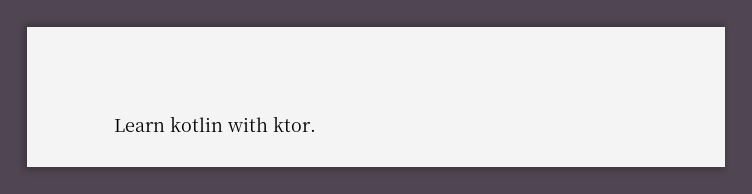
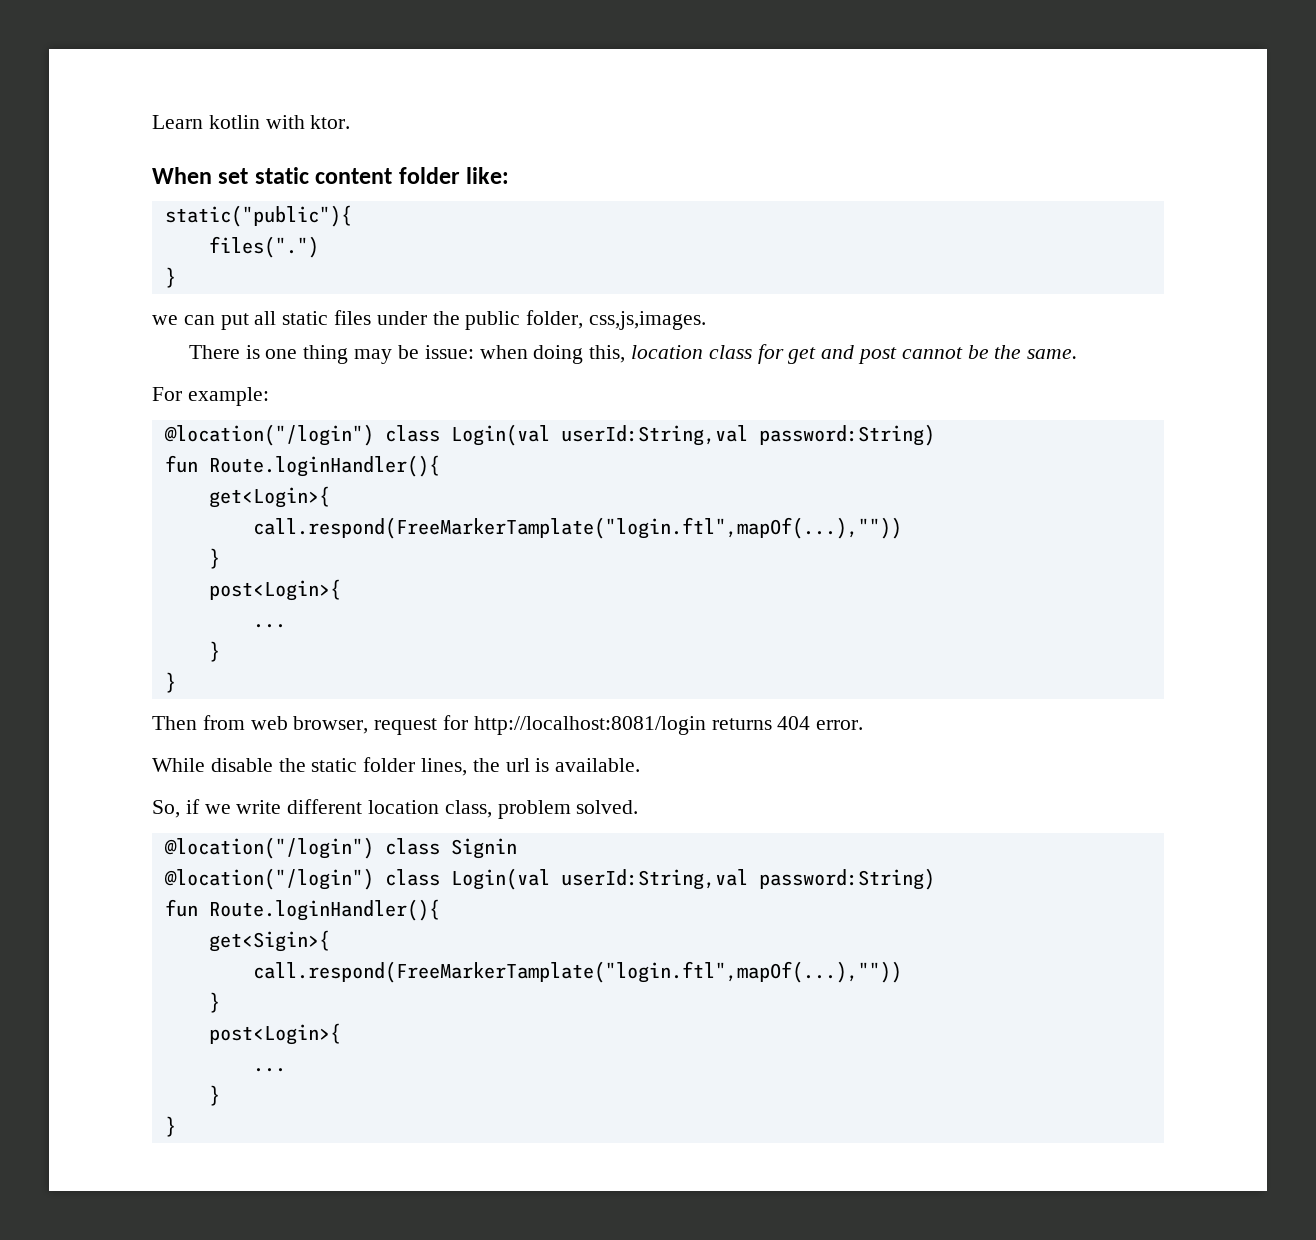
(316, 124) none -> [152,167,510,184] [164,205,352,227] [208,236,319,258] [164,267,176,288] [152,310,707,330] [188,344,1078,364] [152,387,269,406] [163,424,935,446] [164,455,440,477] [208,486,330,508] [252,517,902,539] [208,548,220,569] [208,579,341,601] [252,624,286,628] [208,641,220,662] [164,672,176,693] [152,715,864,735] [152,757,641,776] [152,799,639,819] [163,837,517,859] [163,868,935,890] [164,899,440,921] [208,930,330,952] [252,961,902,983] [208,992,220,1013] [208,1023,341,1045] [252,1068,286,1072] [208,1085,220,1106] [164,1116,176,1137] // When set static content folder like: // static("public"){ // files(".") // } // we can put all static files under the public folder, css,js,images. // There is one thing may be issue: when doing this, location class for get and post cannot be the same. // For example: // @location("/login") class Login(val userId:String,val password:String) // fun Route.loginHandler(){ // get<Login>{ // call.respond(FreeMarkerTamplate("login.ftl",mapOf(...),"")) // } // post<Login>{ // ... // } // } // Then from web browser, request for http://localhost:8081/login returns 404 error. // While disable the static folder lines, the url is available. // So, if we write different location class, problem solved. // @location("/login") class Signin // @location("/login") class Login(val userId:String,val password:String) // fun Route.loginHandler(){ // get<Sigin>{ // call.respond(FreeMarkerTamplate("login.ftl",mapOf(...),"")) // } // post<Login>{ // ... // } // }

